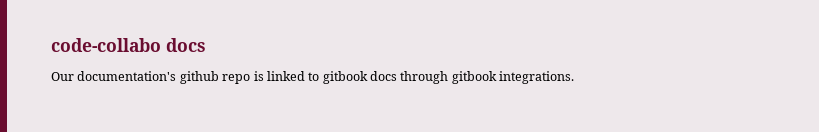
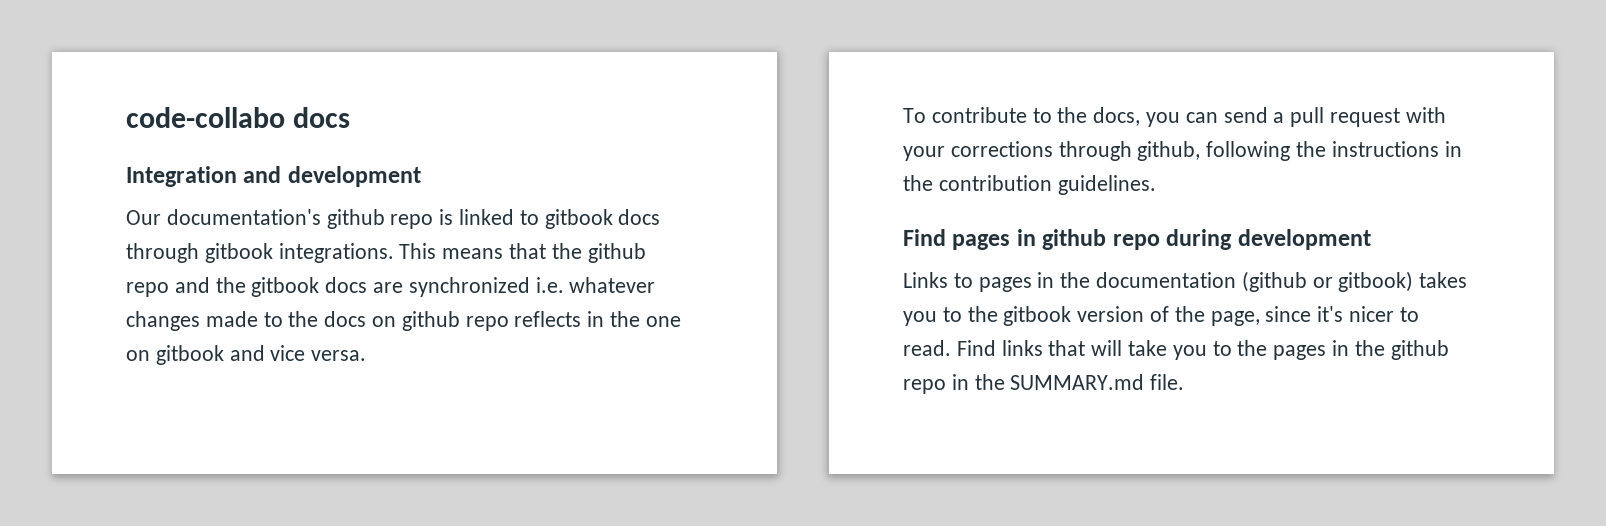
(206, 45) none -> [126,166,421,187] // Integration and development
(575, 77) none -> [399,243,646,263] [126,277,656,297] [126,311,681,331] [126,345,367,365] [903,107,1446,127] [903,141,1462,161] [903,175,1156,195] [903,229,1371,250] [903,271,1468,292] [903,306,1419,326] [903,340,1449,360] [903,374,1185,394] This means that the github repo and the gitbook docs are synchronized i.e. whatever changes made to the docs on github repo reflects in the one on gitbook and vice versa. // To contribute to the docs, you can send a pull request with your corrections through github, following the instructions in the contribution guidelines. // Find pages in github repo during development // Links to pages in the documentation (github or gitbook) takes you to the gitbook version of the page, since it's nicer to read. Find links that will take you to the pages in the github repo in the SUMMARY.md file.

